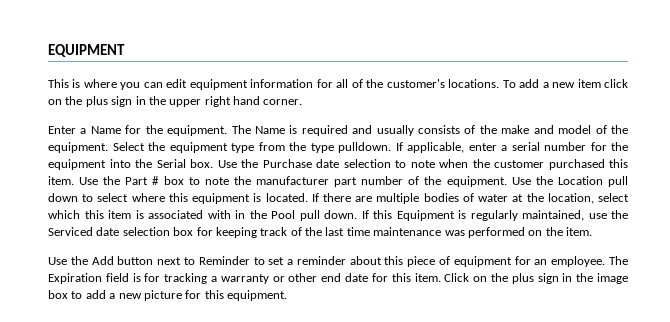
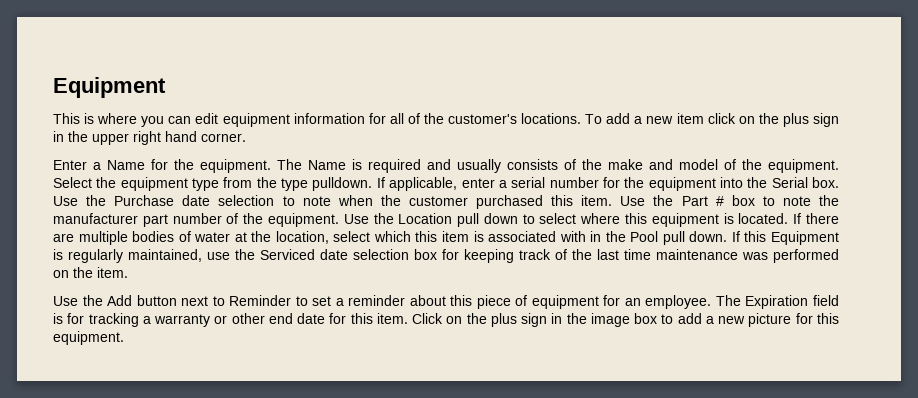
[48,44,125,57] EQUIPMENT -> [53,77,166,98] Equipment

